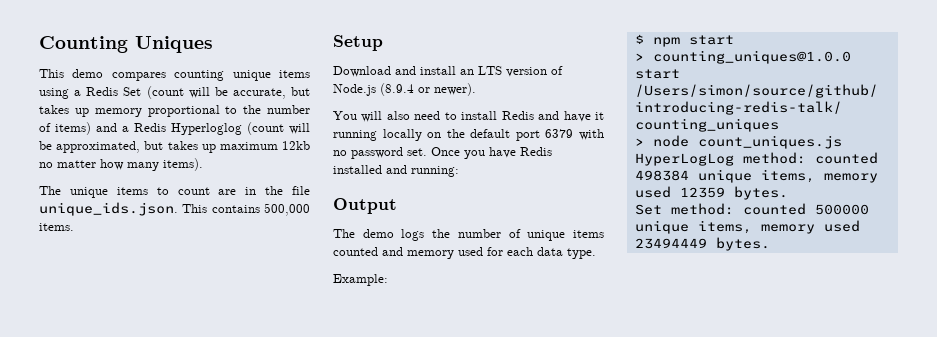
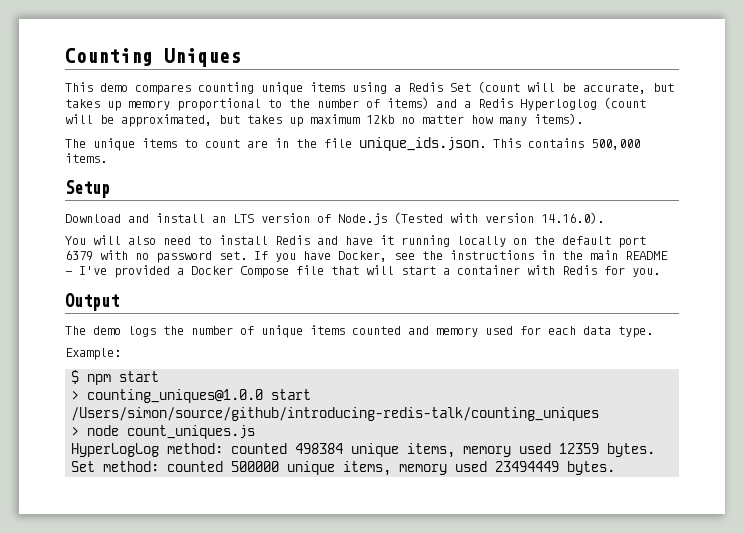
[380,83,476,96] (8.9.4 or newer). -> [394,212,604,224] (Tested with version 14.16.0).
[431,147,460,156] Once -> [254,251,268,260] If
[520,147,552,156] [333,165,459,177] Redis installed and running: -> [338,250,668,262] [65,265,660,278] Docker, see the instructions in the main README - I've provided a Docker Compose file that will start a container with Redis for you.

